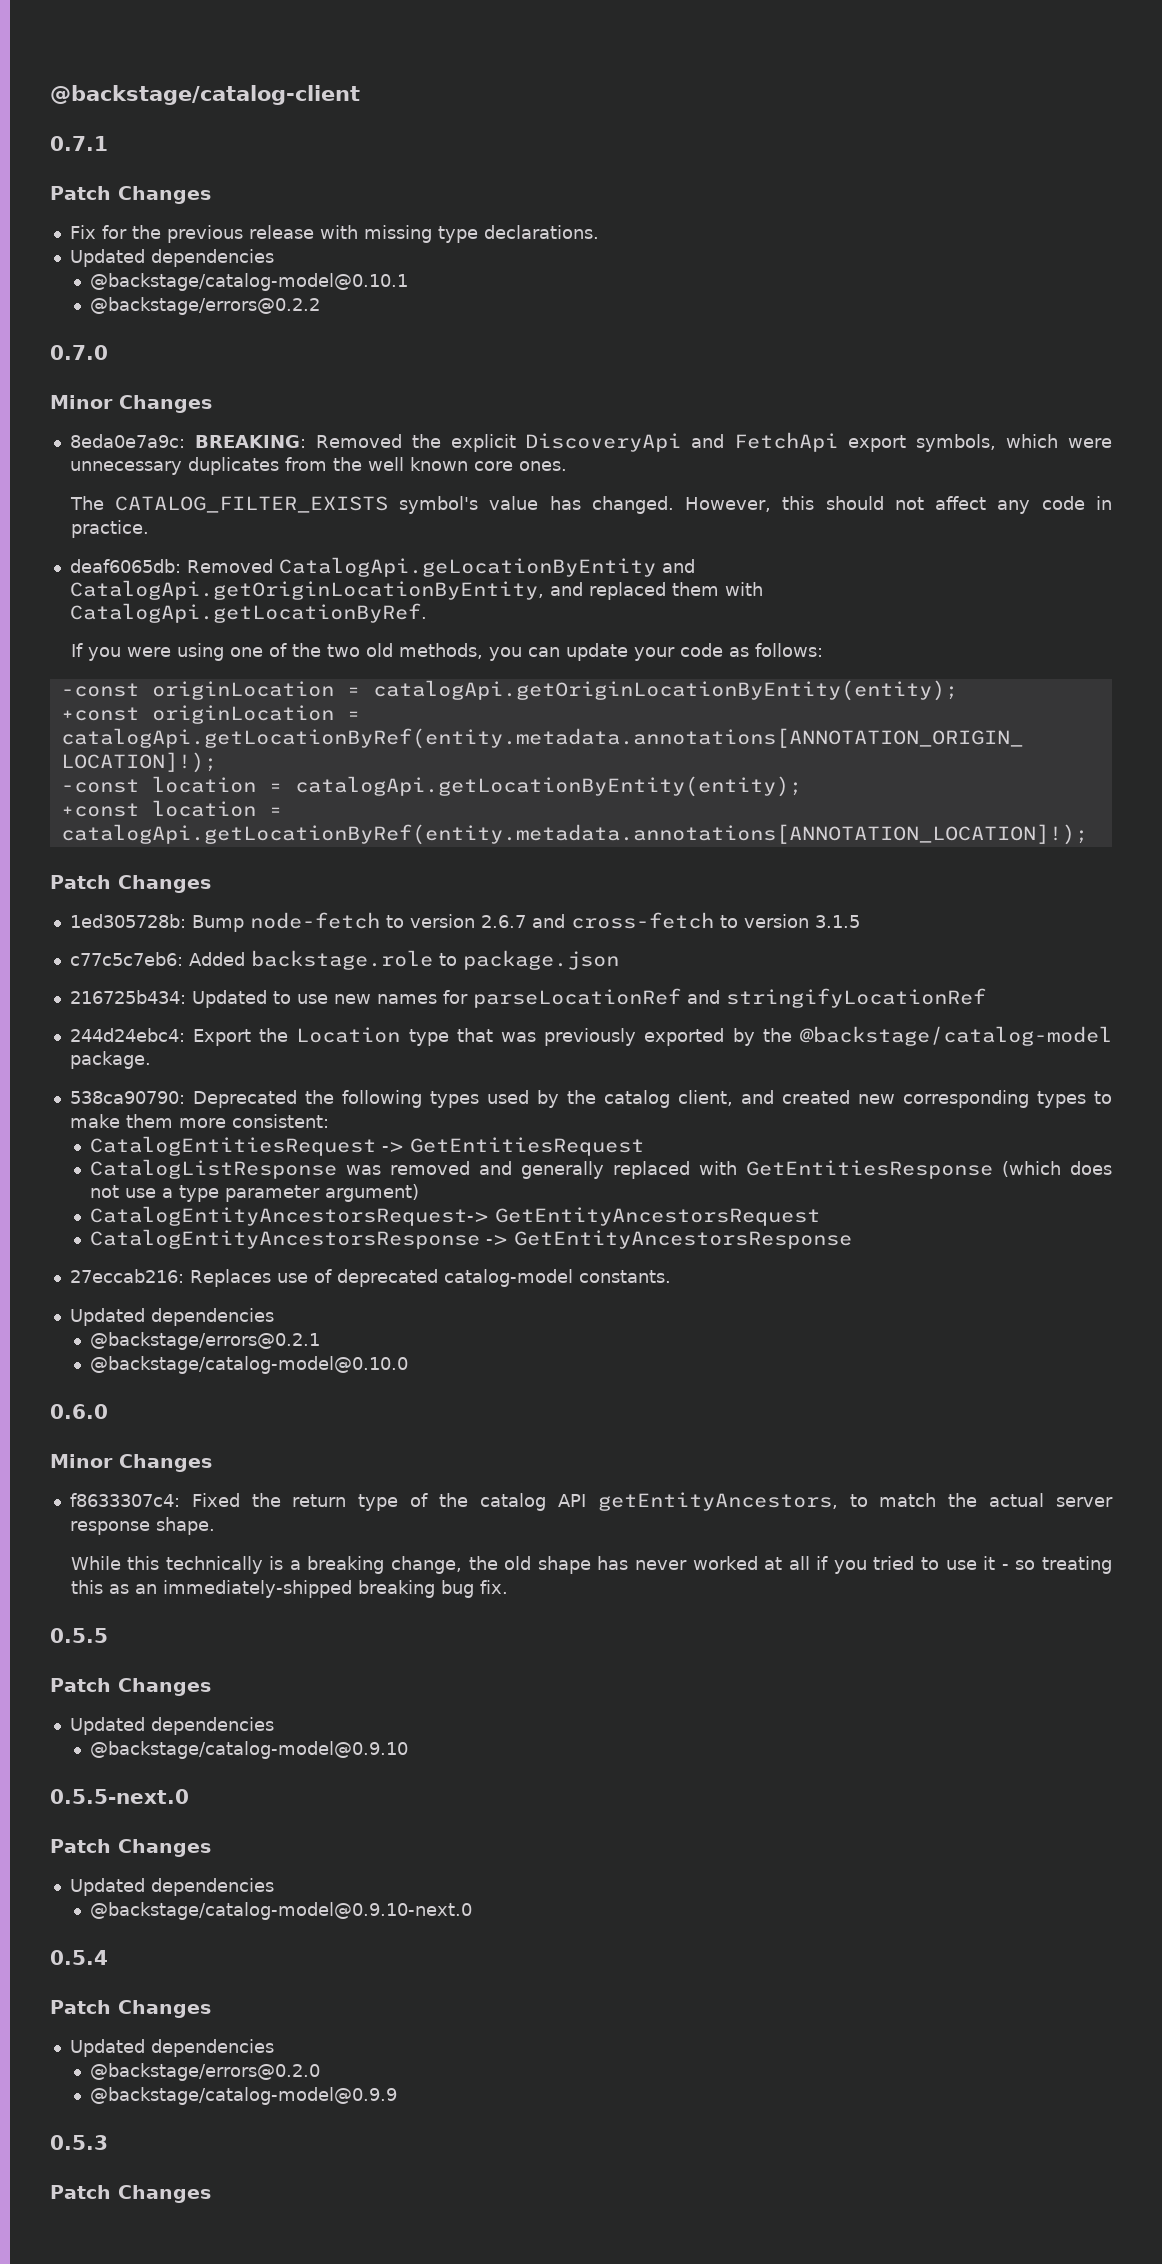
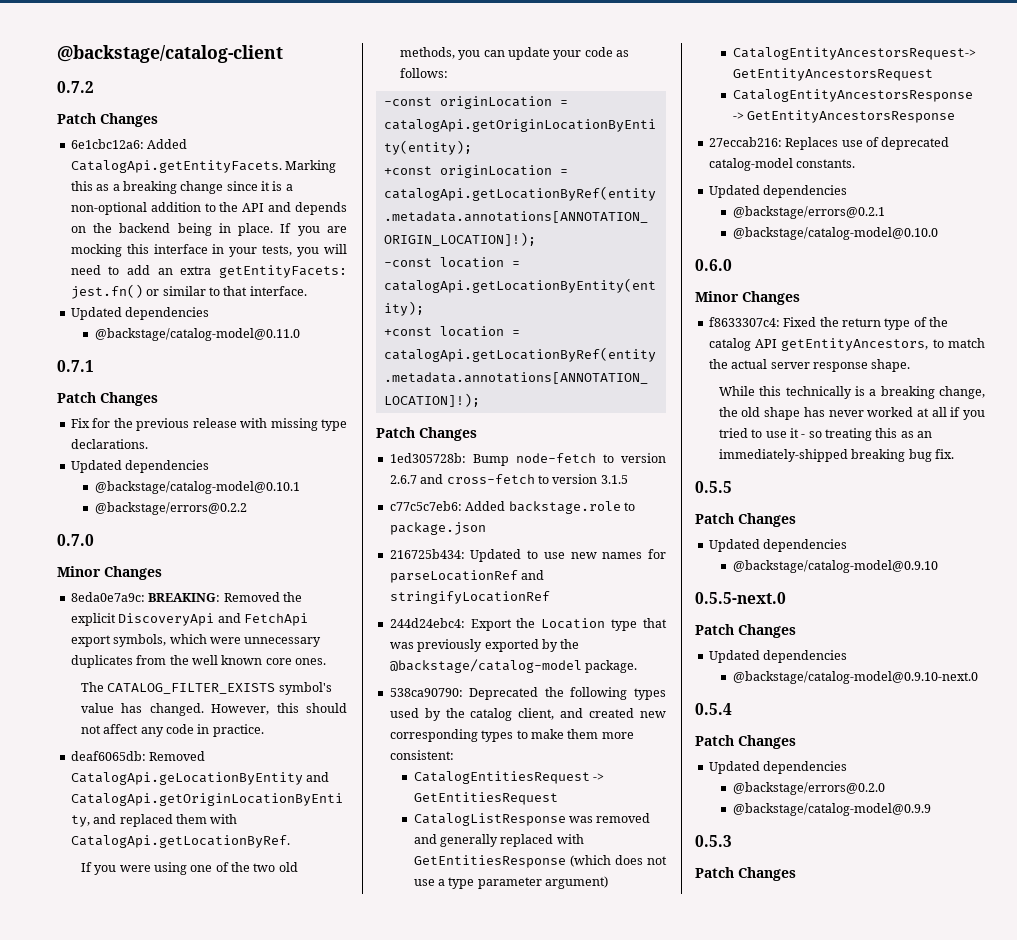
(360, 95) none -> [57,81,94,93] [57,113,158,127] [70,139,188,149] [70,160,337,173] [70,181,293,194] [70,202,347,215] [70,223,347,236] [70,244,347,257] [70,265,347,278] [70,284,307,299] [70,307,210,320] [94,328,300,341] // 0.7.2 // Patch Changes // 6e1cbc12a6: Added CatalogApi.getEntityFacets. Marking this as a breaking change since it is a non-optional addition to the API and depends on the backend being in place. If you are mocking this interface in your tests, you will need to add an extra getEntityFacets: jest.fn() or similar to that interface. // Updated dependencies // @backstage/catalog-model@0.11.0

